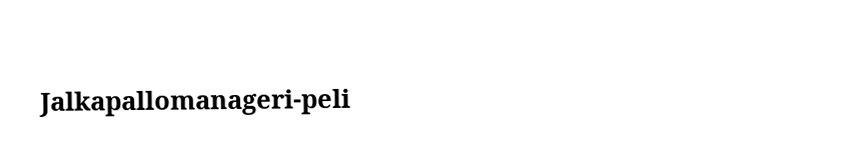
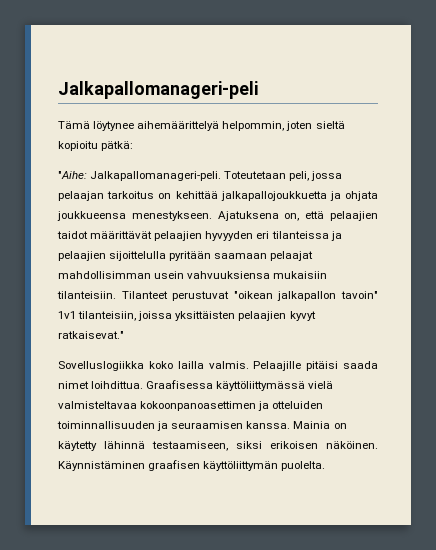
(351, 102) none -> [58,121,345,131] [58,141,134,151] [58,171,343,181] [58,191,378,201] [57,211,378,221] [57,231,342,241] [58,251,314,261] [58,271,328,279] [57,291,378,301] [58,311,316,321] [58,331,124,339] [58,361,378,371] [58,380,334,391] [58,401,324,411] [57,421,347,431] [58,441,378,451] [58,460,326,471] // Tämä löytynee aihemäärittelyä helpommin, joten sieltä kopioitu pätkä: // "Aihe: Jalkapallomanageri-peli. Toteutetaan peli, jossa pelaajan tarkoitus on kehittää jalkapallojoukkuetta ja ohjata joukkueensa menestykseen. Ajatuksena on, että pelaajien taidot määrittävät pelaajien hyvyyden eri tilanteissa ja pelaajien sijoittelulla pyritään saamaan pelaajat mahdollisimman usein vahvuuksiensa mukaisiin tilanteisiin. Tilanteet perustuvat "oikean jalkapallon tavoin" 1v1 tilanteisiin, joissa yksittäisten pelaajien kyvyt ratkaisevat." // Sovelluslogiikka koko lailla valmis. Pelaajille pitäisi saada nimet loihdittua. Graafisessa käyttöliittymässä vielä valmisteltavaa kokoonpanoasettimen ja otteluiden toiminnallisuuden ja seuraamisen kanssa. Mainia on käytetty lähinnä testaamiseen, siksi erikoisen näköinen. Käynnistäminen graafisen käyttöliittymän puolelta.

